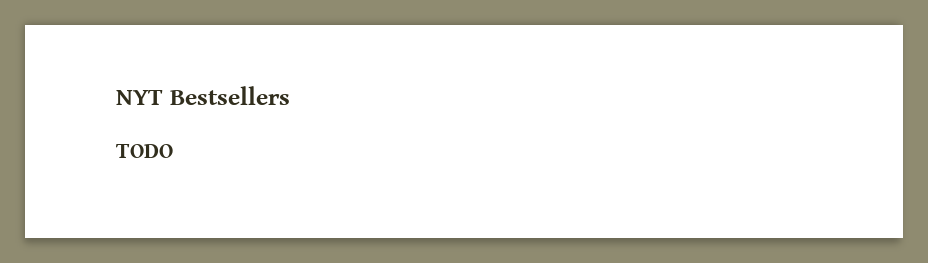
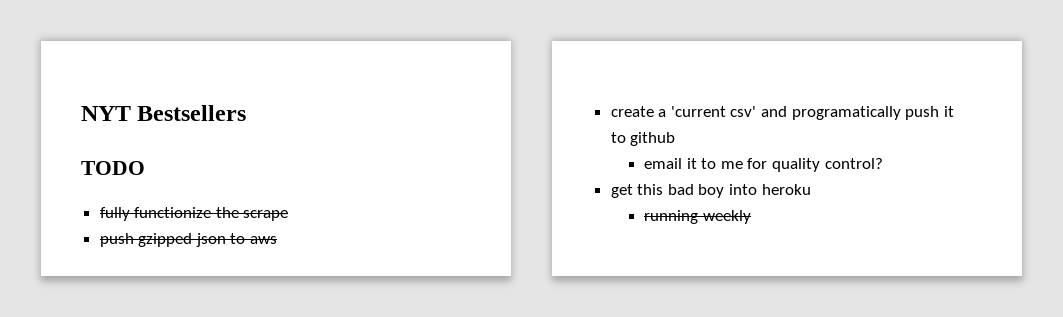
(173, 151) none -> [99,207,289,221] [99,233,278,247] [610,106,954,120] [610,132,676,146] [644,158,883,172] [610,184,811,198] [644,210,751,224] // fully functionize the scrape // push gzipped json to aws // create a 'current csv' and programatically push it to github // email it to me for quality control? // get this bad boy into heroku // running weekly

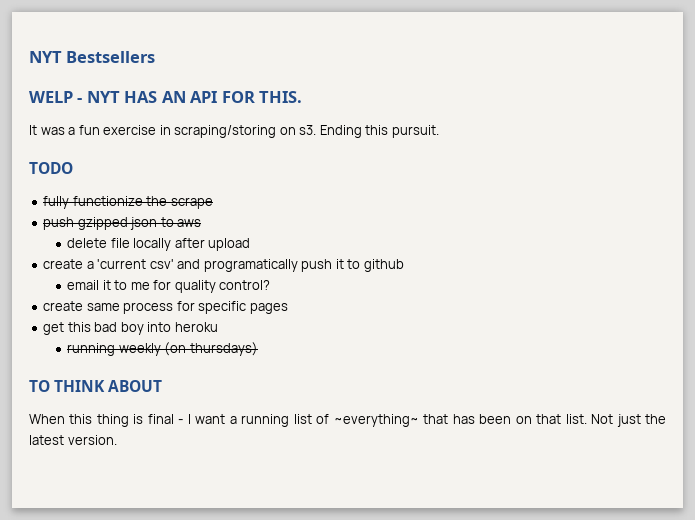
(247, 113) none -> [29,91,303,103] [29,125,439,138] // WELP - NYT HAS AN API FOR THIS. // It was a fun exercise in scraping/storing on s3. Ending this pursuit.
(278, 240) none -> [67,238,251,251] // delete file locally after upload
(883, 163) none -> [43,301,288,314] // create same process for specific pages
(751, 217) none -> [164,342,258,356] [29,380,163,392] [29,414,667,427] [29,435,117,445] (on thursdays) // TO THINK ABOUT // When this thing is final - I want a running list of ~everything~ that has been on that list. Not just the latest version.

